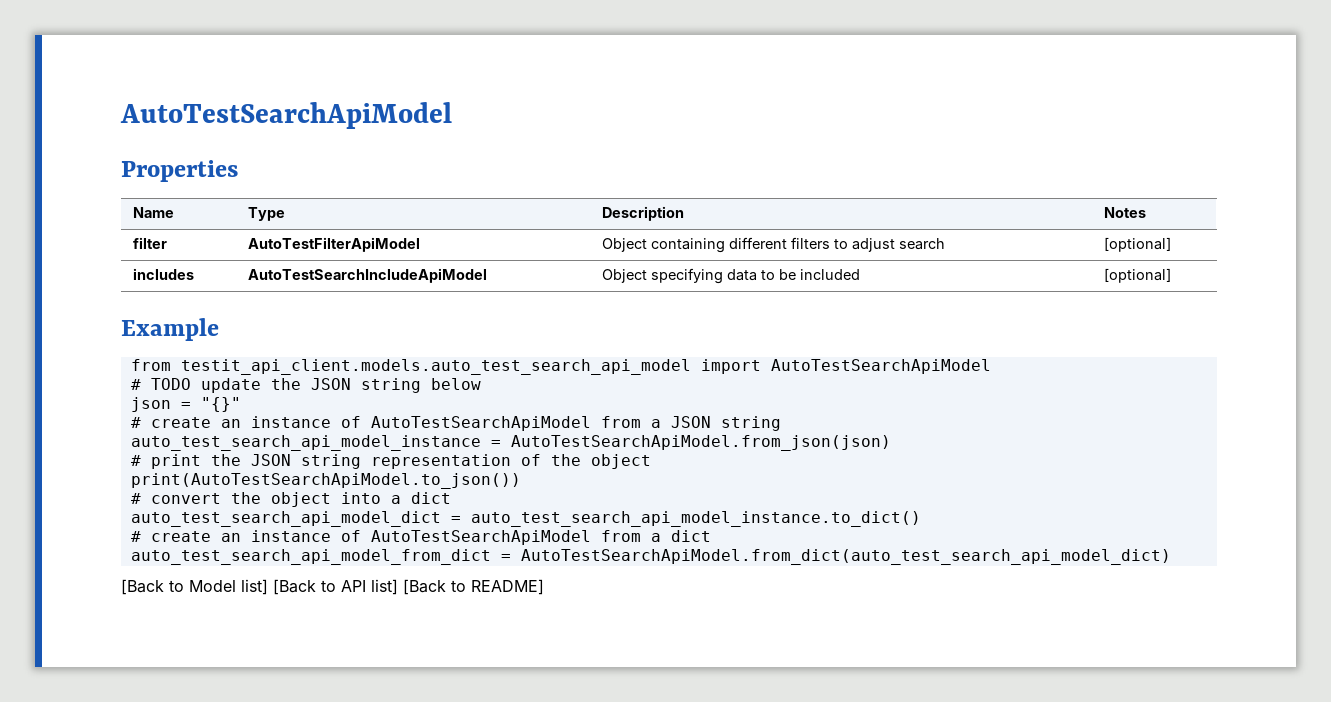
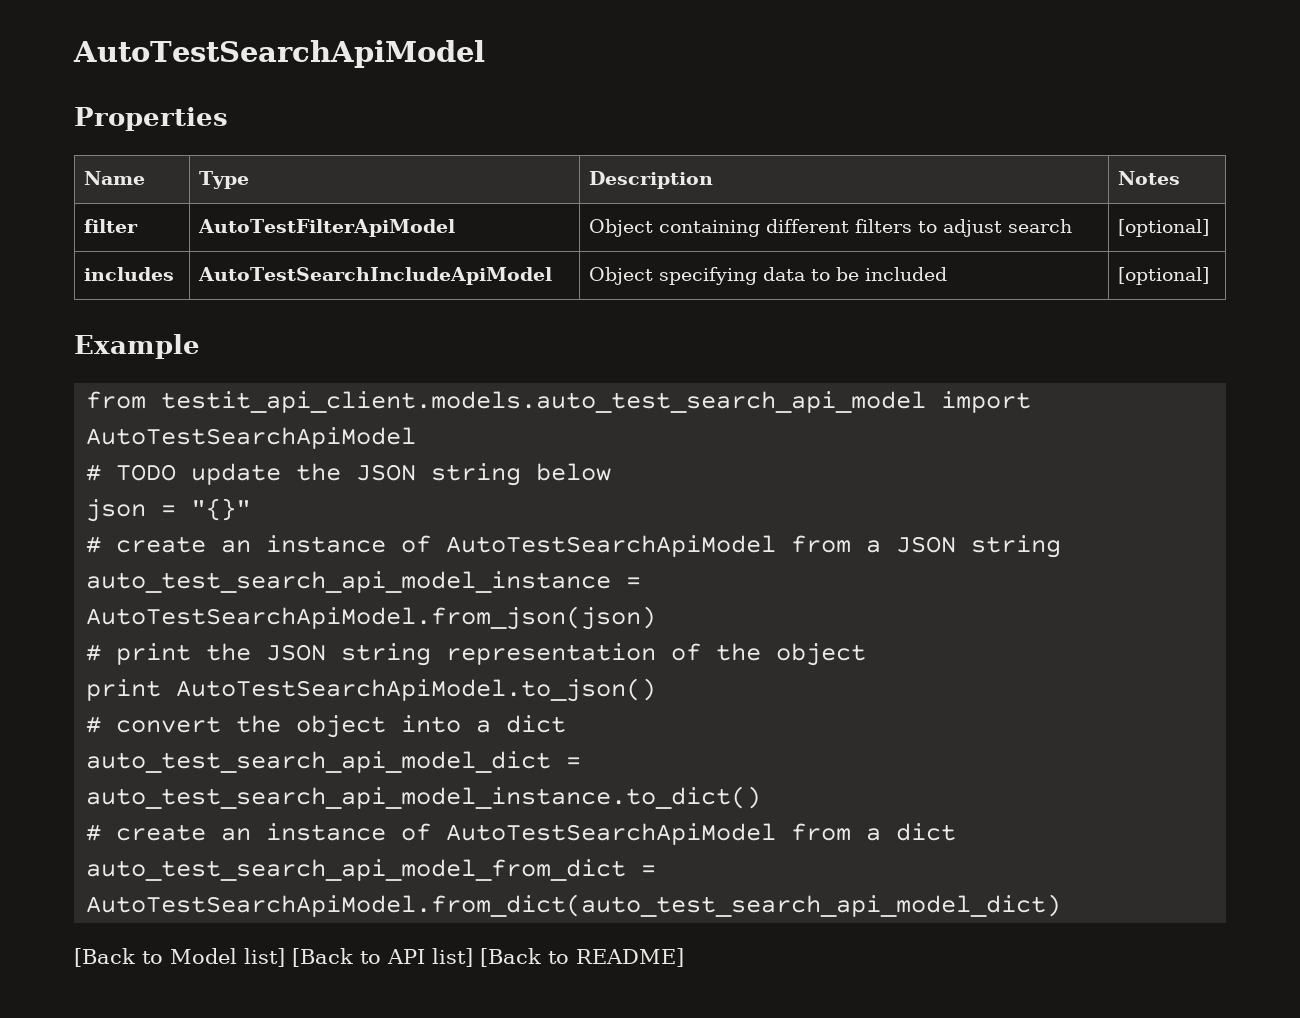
[130,473,521,489] print(AutoTestSearchApiModel.to_json()) -> [86,678,657,702] print AutoTestSearchApiModel.to_json()

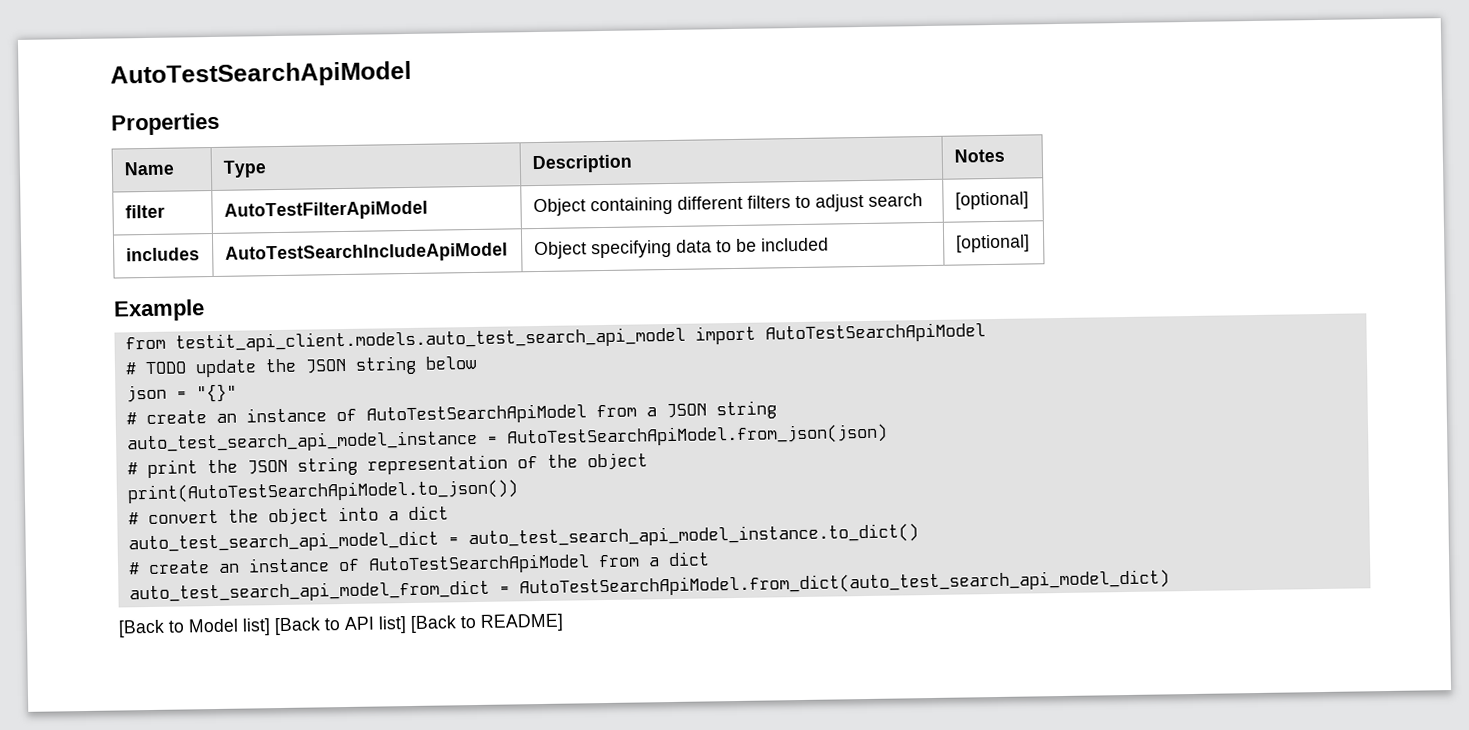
[86,678,657,702] print AutoTestSearchApiModel.to_json() -> [126,479,519,504] print(AutoTestSearchApiModel.to_json())

